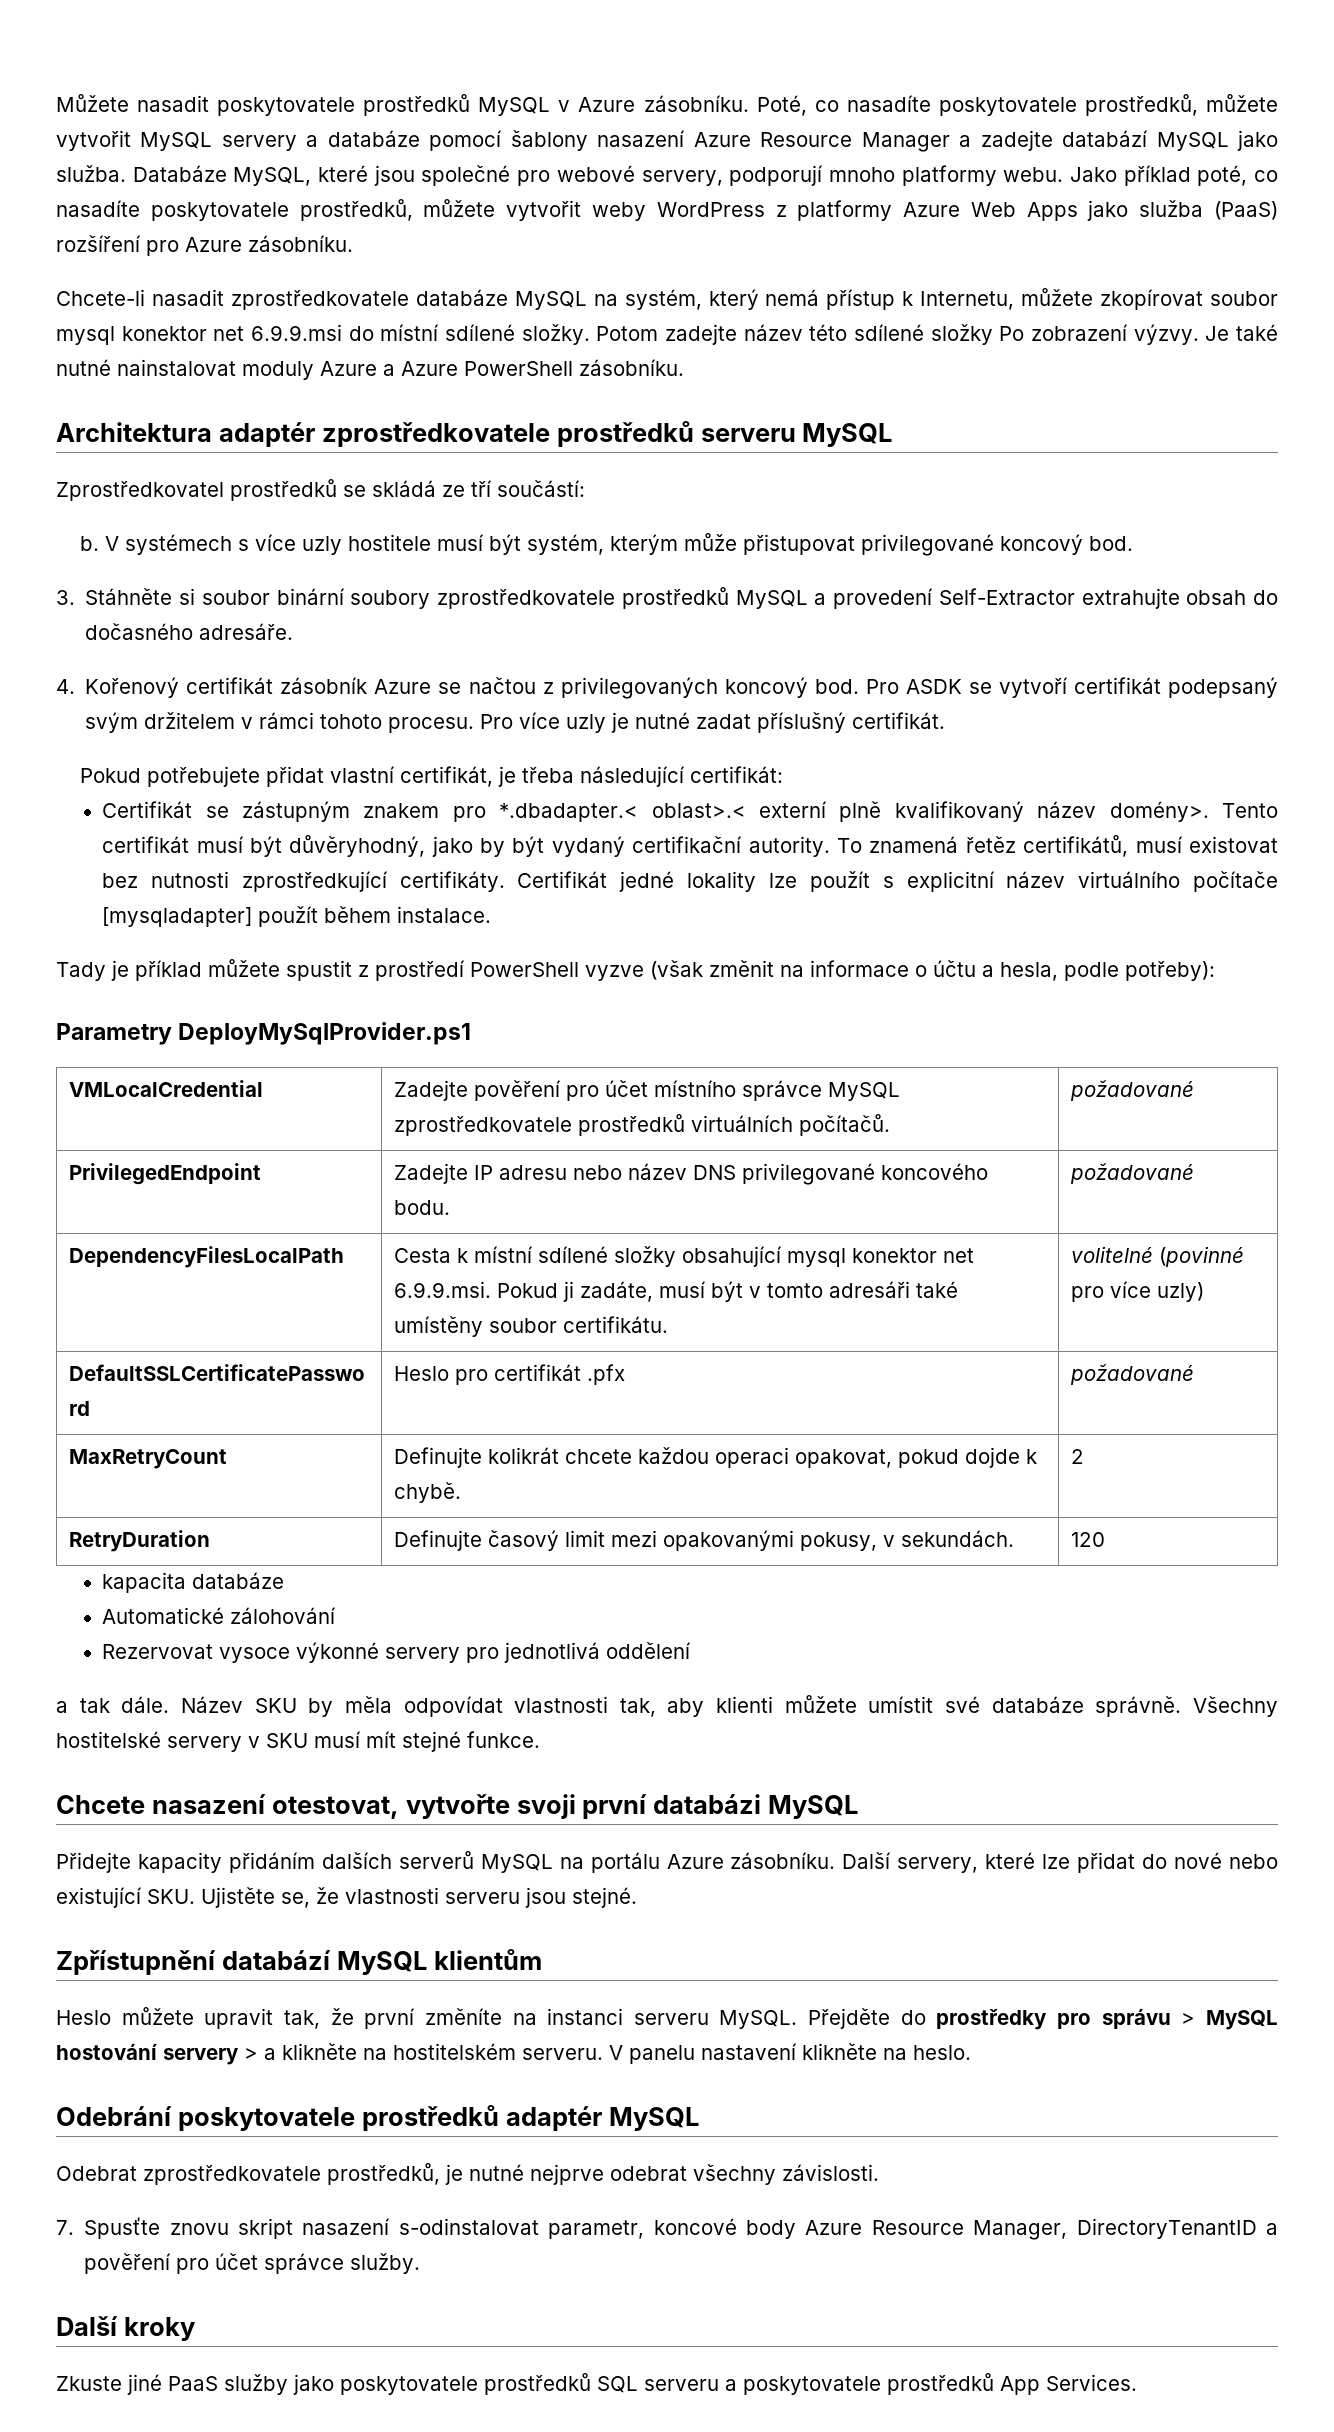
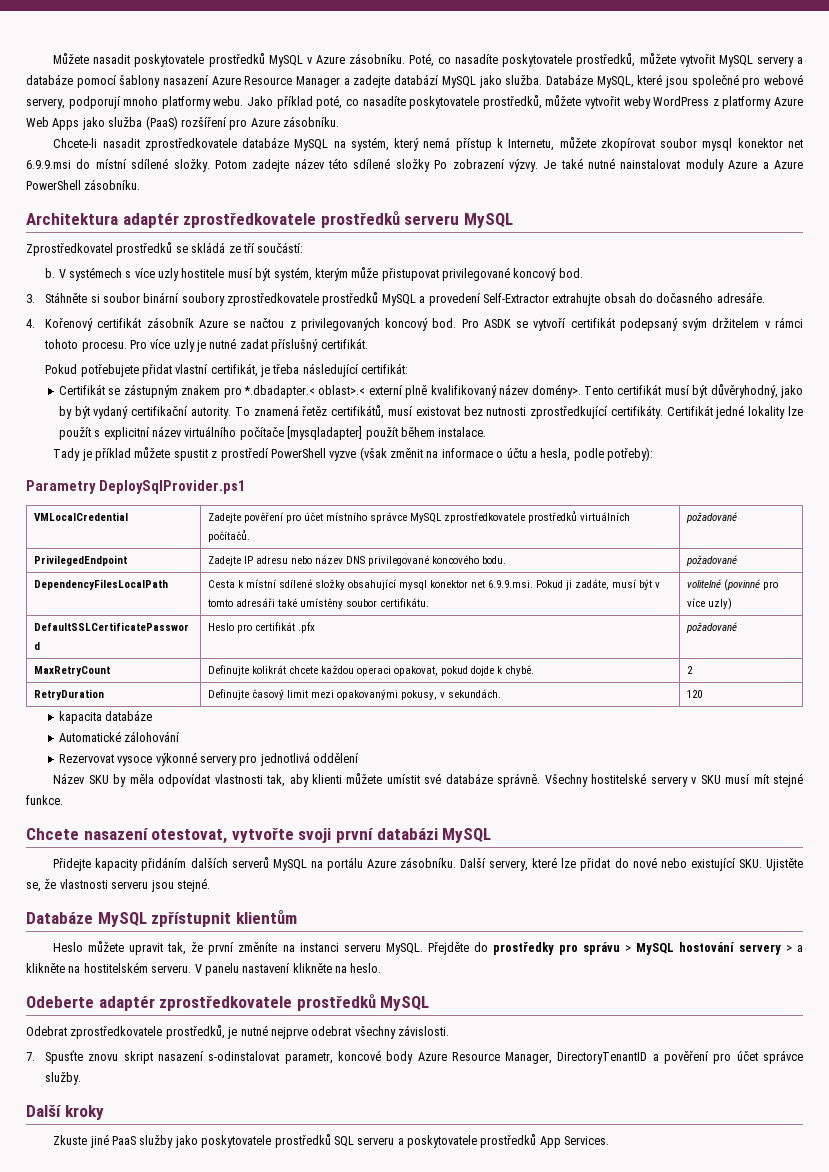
[178,1022,472,1045] DeployMySqlProvider.ps1 -> [98,480,245,494] DeploySqlProvider.ps1
[56,1696,170,1713] a tak dále. -> (360, 758) none
[56,1950,427,1975] Zpřístupnění databází MySQL -> [26,912,232,927] Databáze MySQL zpřístupnit
[56,2105,602,2131] Odebrání poskytovatele prostředků adaptér -> [26,994,376,1011] Odeberte adaptér zprostředkovatele prostředků

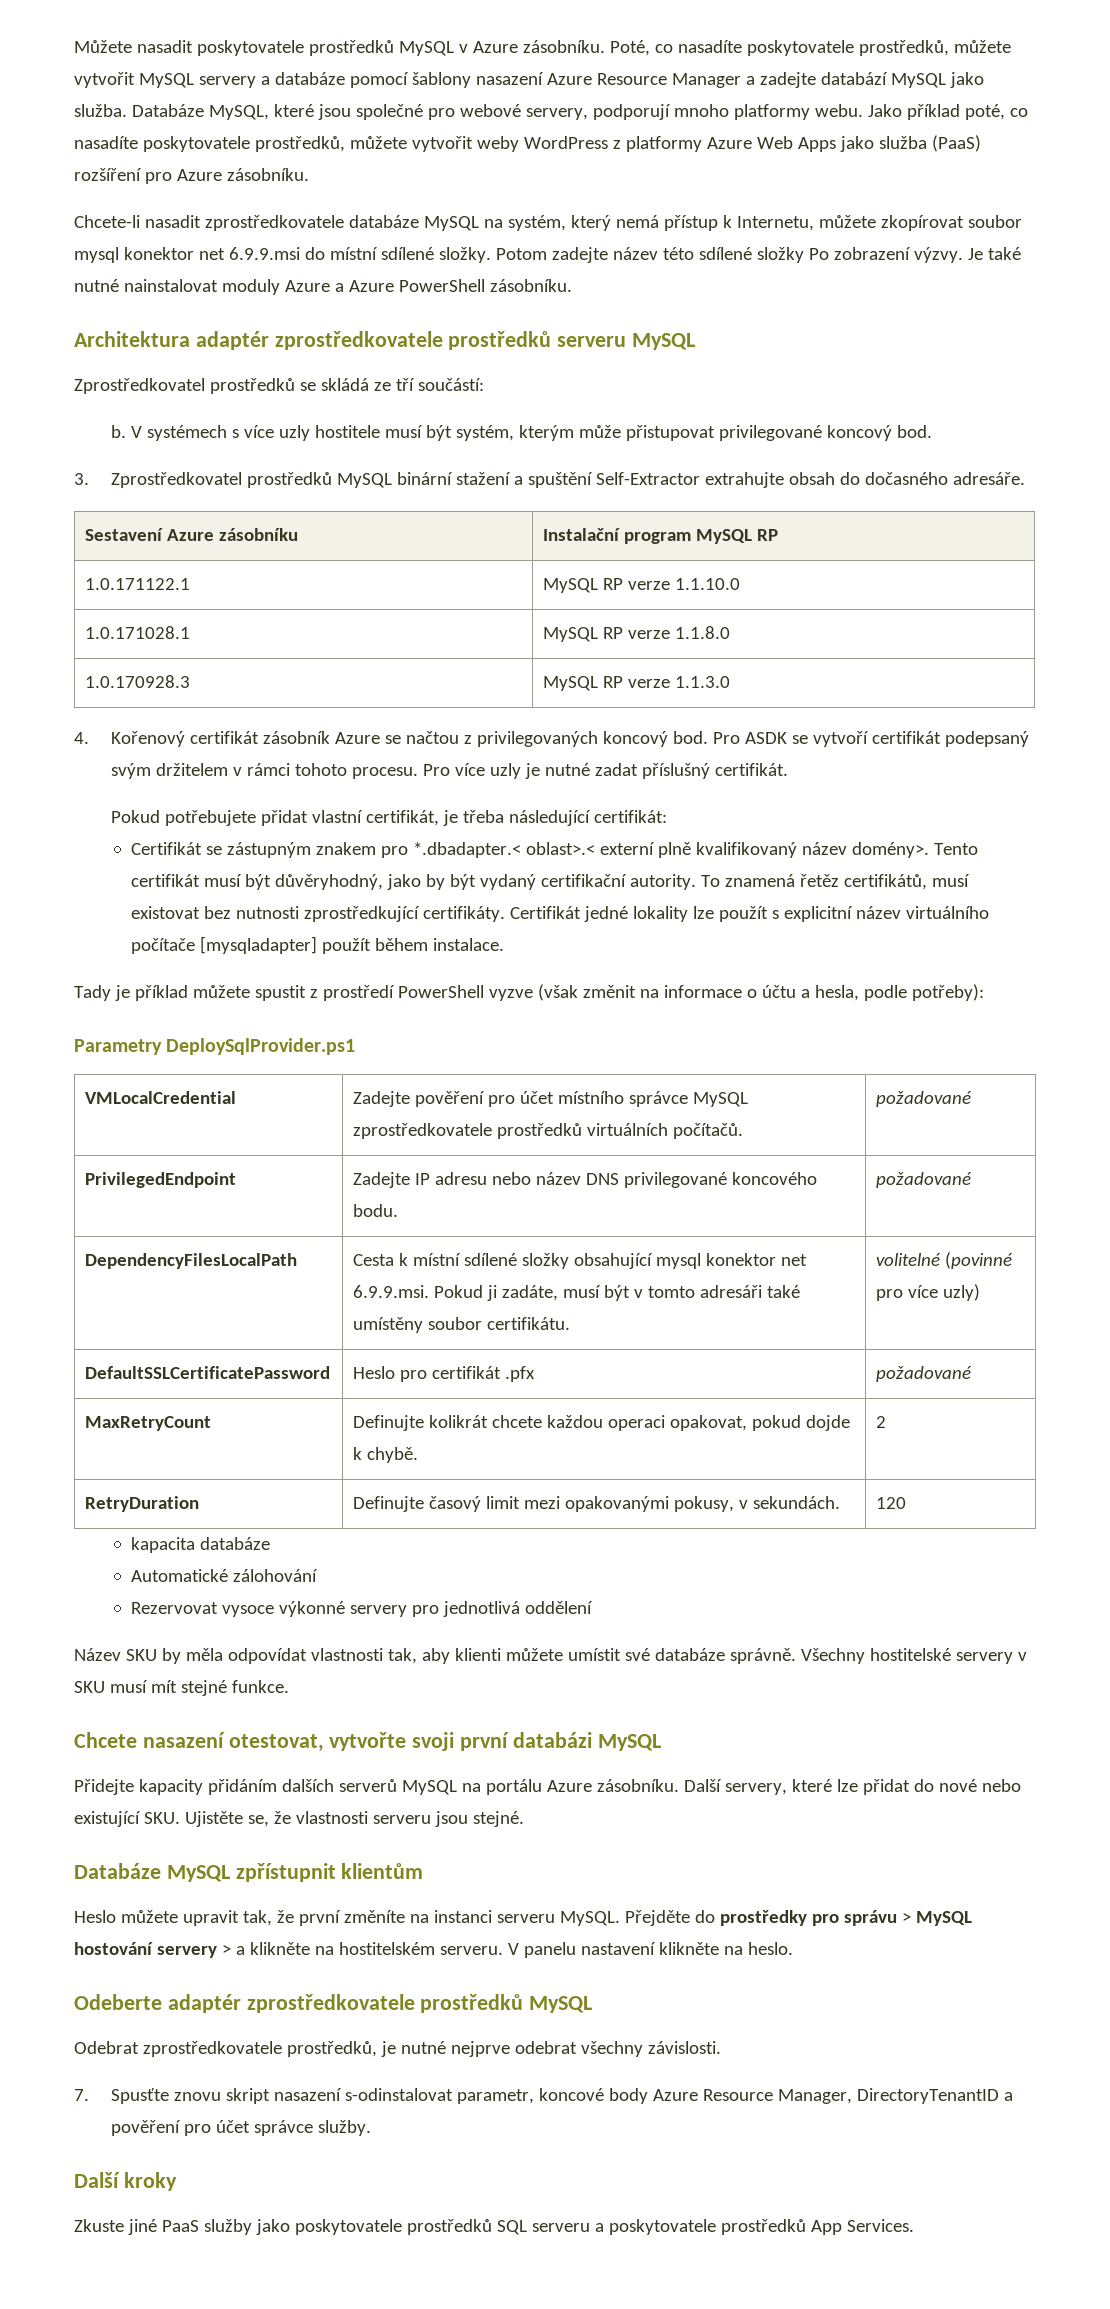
[45,292,481,306] Stáhněte si soubor binární soubory zprostředkovatele prostředků MySQL a provedení -> [110,472,593,488] Zprostředkovatel prostředků MySQL binární stažení a spuštění
(765, 297) none -> [85,528,299,541] [543,528,779,544] [85,578,191,590] [543,578,741,593] [85,626,191,639] [543,626,731,642] [85,675,191,688] [543,676,731,691] // Sestavení Azure zásobníku | Instalační program MySQL RP // 1.0.171122.1 | MySQL RP verze 1.1.10.0 // 1.0.171028.1 | MySQL RP verze 1.1.8.0 // 1.0.170928.3 | MySQL RP verze 1.1.3.0

